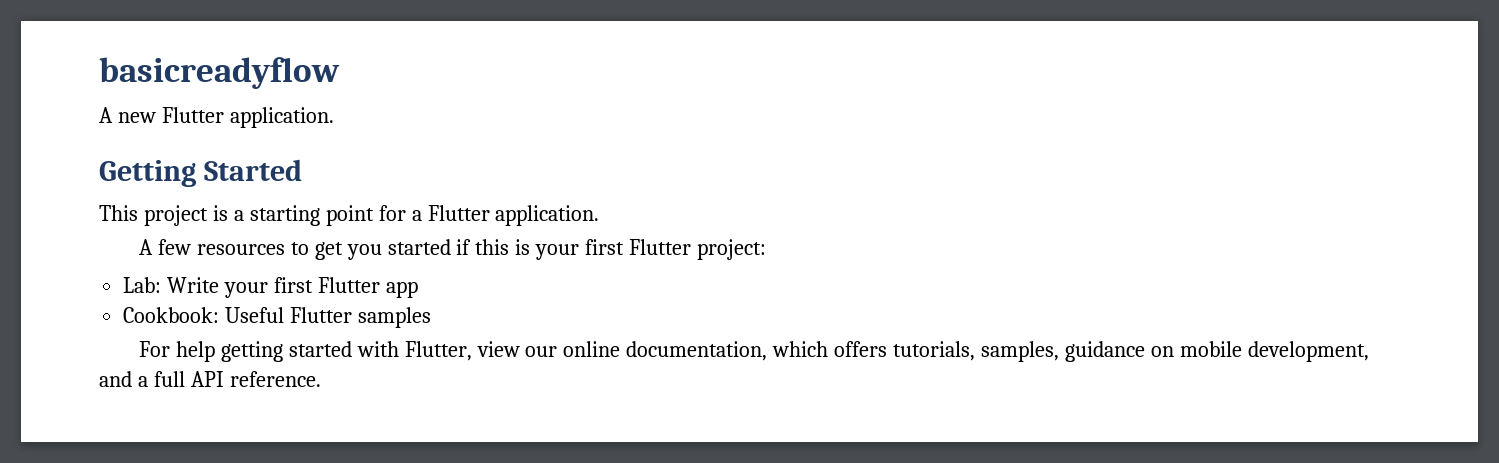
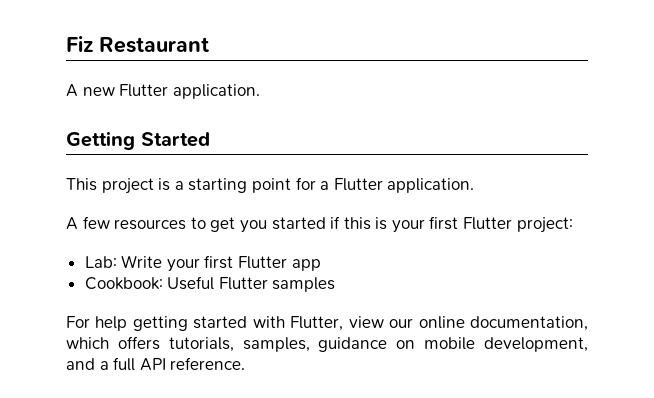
[99,57,340,89] basicreadyflow -> [66,36,209,53] Fiz Restaurant

